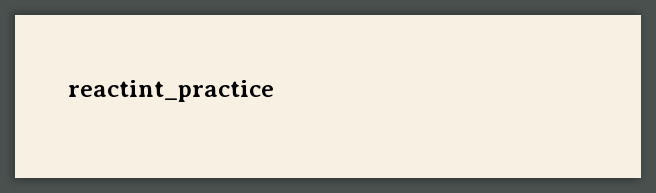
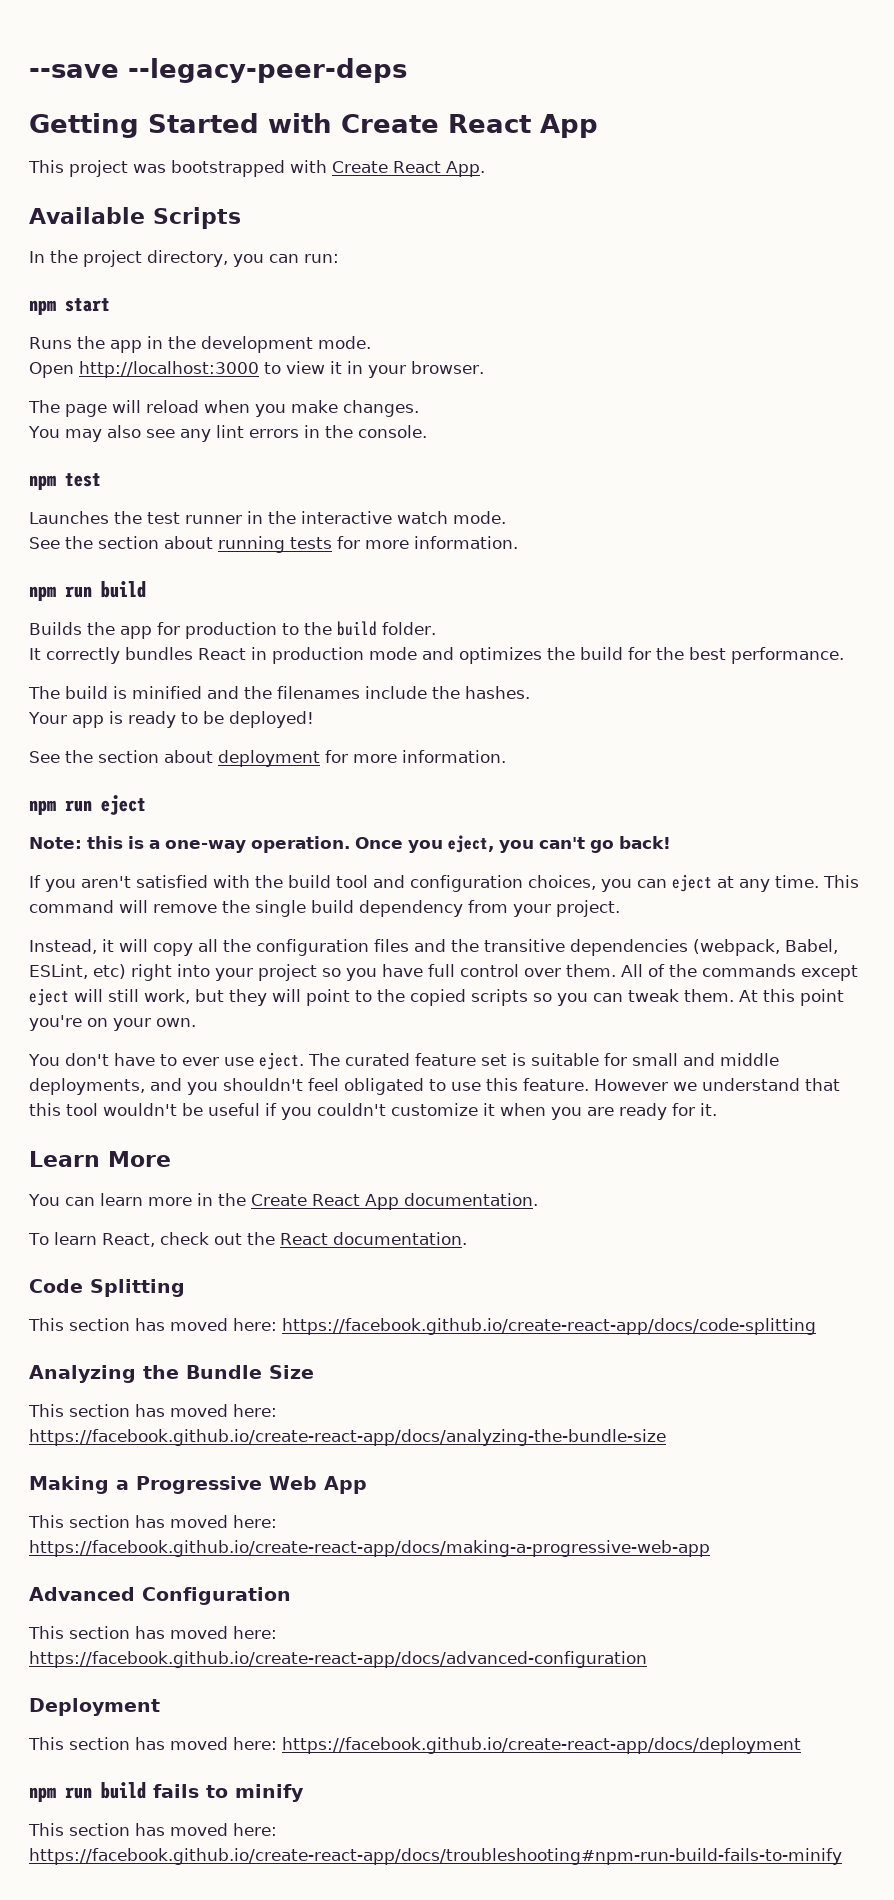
[68,80,274,102] reactint_practice -> [29,58,407,83] [29,113,598,138] [28,160,485,177] [29,207,241,229] [29,250,339,267] [29,298,110,315] [29,336,371,353] [29,361,484,378] [28,400,419,417] [28,425,427,442] [29,473,101,490] [29,511,506,524] [29,536,518,553] [29,581,146,601] [29,621,436,639] [29,647,844,664] [28,686,530,699] [28,711,314,728] [29,750,506,767] [29,795,146,815] [29,835,671,853] [29,874,859,892] [29,900,620,917] [29,939,838,956] [29,964,858,981] [29,988,844,1006] [29,1015,196,1031] [28,1052,779,1070] [29,1078,840,1095] [29,1103,717,1120] [29,1151,171,1167] [28,1193,538,1210] [28,1232,467,1247] [29,1279,185,1297] [28,1318,816,1335] [29,1365,314,1383] [28,1404,277,1417] [29,1429,666,1446] [29,1476,367,1494] [28,1515,277,1528] [29,1540,710,1557] [29,1587,291,1605] [28,1626,277,1639] [29,1651,647,1668] [29,1698,160,1716] [28,1737,801,1754] [29,1782,304,1802] [28,1823,277,1836] [29,1848,842,1865] --save --legacy-peer-deps // Getting Started with Create React App // This project was bootstrapped with Create React App. // Available Scripts // In the project directory, you can run: // npm start // Runs the app in the development mode. // Open http://localhost:3000 to view it in your browser. // The page will reload when you make changes. // You may also see any lint errors in the console. // npm test // Launches the test runner in the interactive watch mode. // See the section about running tests for more information. // npm run build // Builds the app for production to the build folder. // It correctly bundles React in production mode and optimizes the build for the best performance. // The build is minified and the filenames include the hashes. // Your app is ready to be deployed! // See the section about deployment for more information. // npm run eject // Note: this is a one-way operation. Once you eject, you can't go back! // If you aren't satisfied with the build tool and configuration choices, you can eject at any time. This command will remove the single build dependency from your project. // Instead, it will copy all the configuration files and the transitive dependencies (webpack, Babel, ESLint, etc) right into your project so you have full control over them. All of the commands except eject will still work, but they will point to the copied scripts so you can tweak them. At this point you're on your own. // You don't have to ever use eject. The curated feature set is suitable for small and middle deployments, and you shouldn't feel obligated to use this feature. However we understand that this tool wouldn't be useful if you couldn't customize it when you are ready for it. // Learn More // You can learn more in the Create React App documentation. // To learn React, check out the React documentation. // Code Splitting // This section has moved here: https://facebook.github.io/create-react-app/docs/code-splitting // Analyzing the Bundle Size // This section has moved here: https://facebook.github.io/create-react-app/docs/analyzing-the-bundle-size // Making a Progressive Web App // This section has moved here: https://facebook.github.io/create-react-app/docs/making-a-progressive-web-app // Advanced Configuration // This section has moved here: https://facebook.github.io/create-react-app/docs/advanced-configuration // Deployment // This section has moved here: https://facebook.github.io/create-react-app/docs/deployment // npm run build fails to minify // This section has moved here: https://facebook.github.io/create-react-app/docs/troubleshooting#npm-run-build-fails-to-minify

